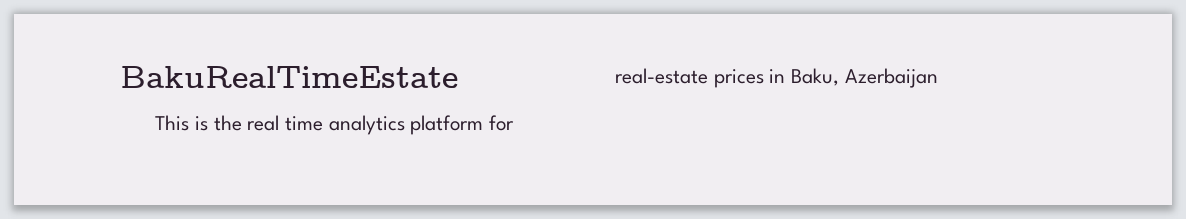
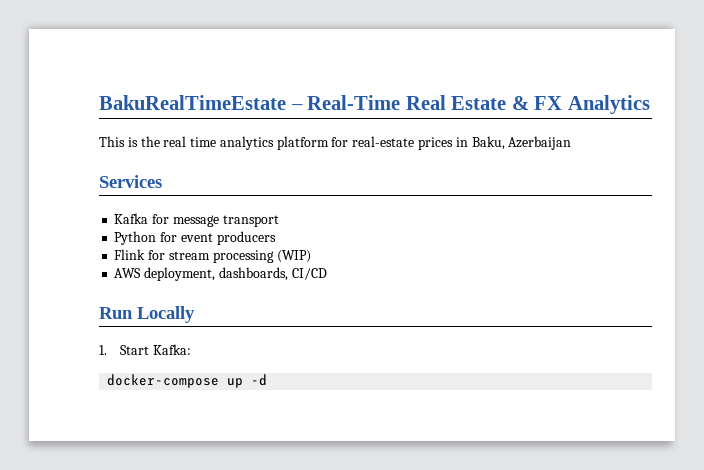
(458, 77) none -> [290,95,650,114] – Real-Time Real Estate & FX Analytics
(938, 78) none -> [99,175,162,188] [114,213,279,227] [114,231,276,245] [114,249,311,263] [114,267,327,281] [99,306,195,323] [99,344,192,355] [107,374,268,388] // Services // Kafka for message transport // Python for event producers // Flink for stream processing (WIP) // AWS deployment, dashboards, CI/CD // Run Locally // 1. Start Kafka: // docker-compose up -d

